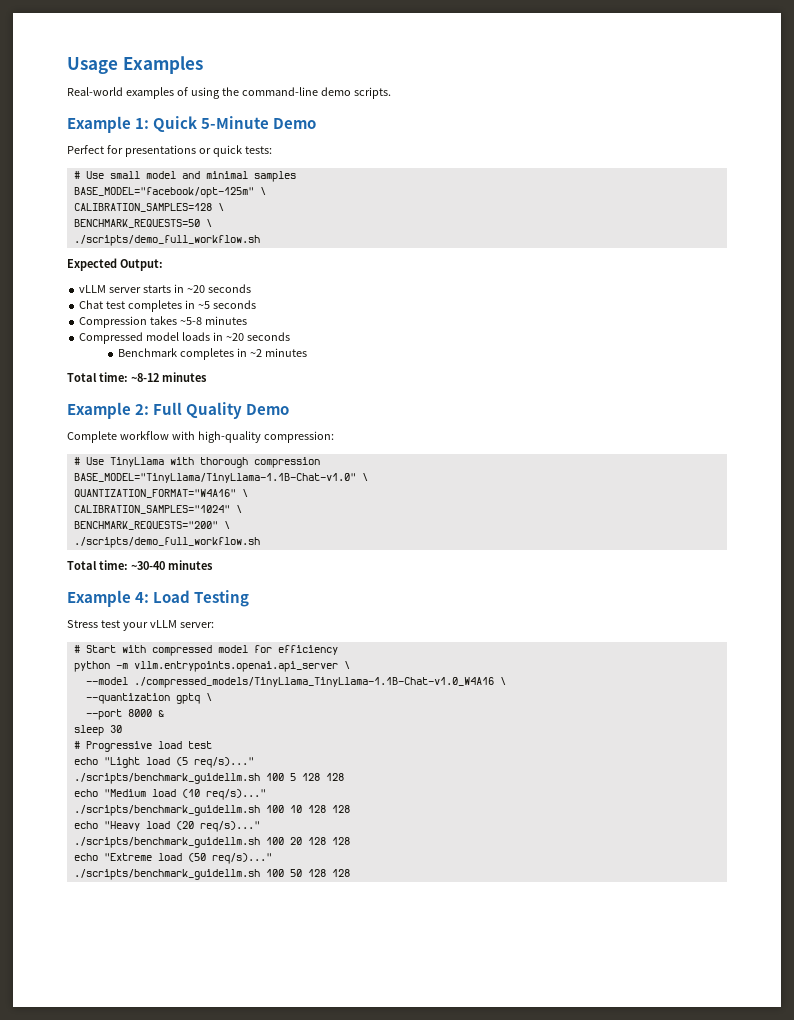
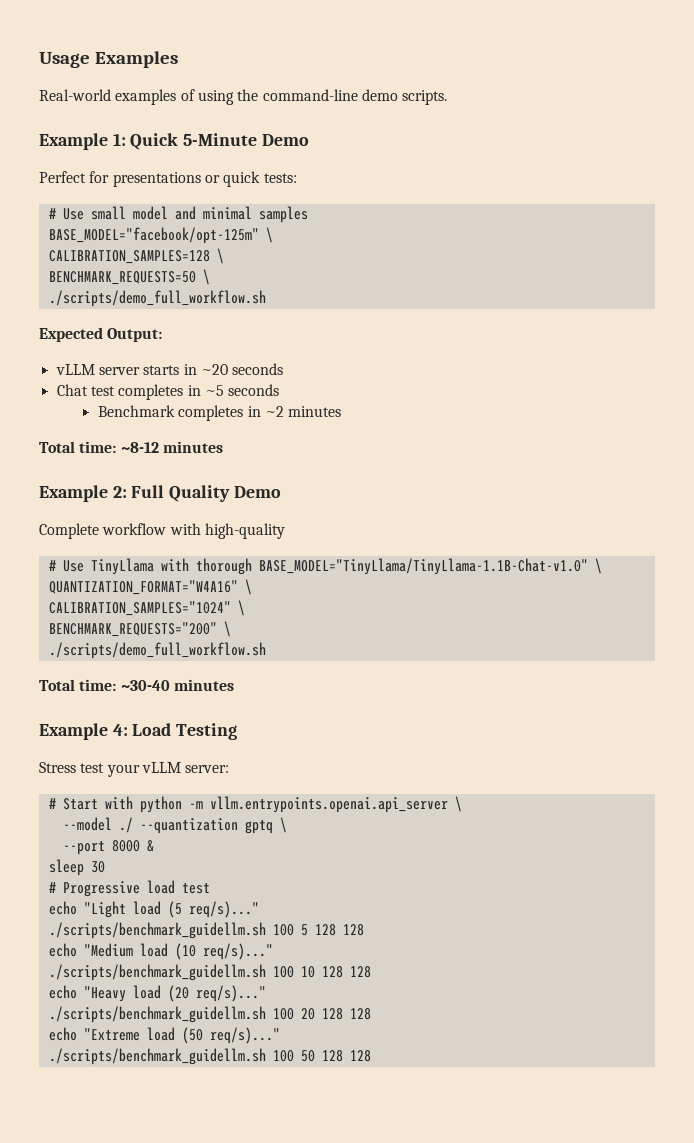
[79,316,248,328] [79,332,290,344] // Compression takes ~5-8 minutes // Compressed model loads in ~20 seconds -> (280, 390) none
[263,431,334,443] compression: -> (285, 531) none
[253,457,320,468] compression // -> (252, 566) none
[151,645,338,656] compressed model for efficiency // -> (133, 802) none
[133,677,506,688] ./compressed_models/TinyLlama_TinyLlama-1.1B-Chat-v1.0_W4A16 \ // -> [118,817,133,833] ./

